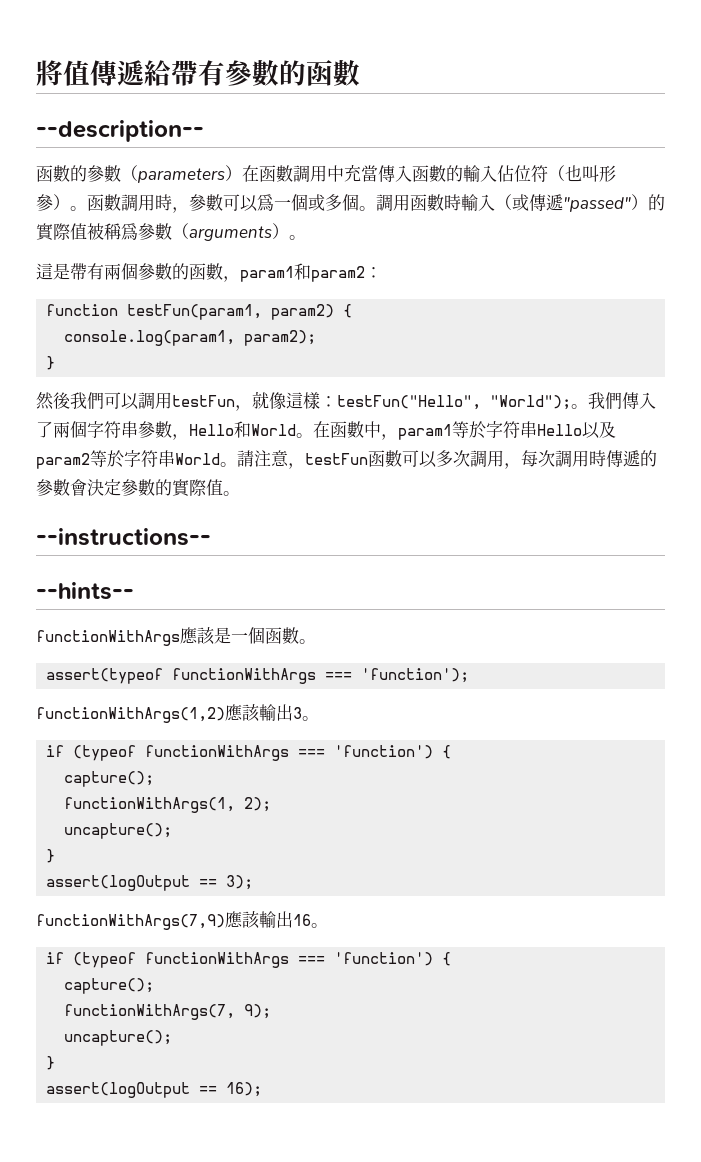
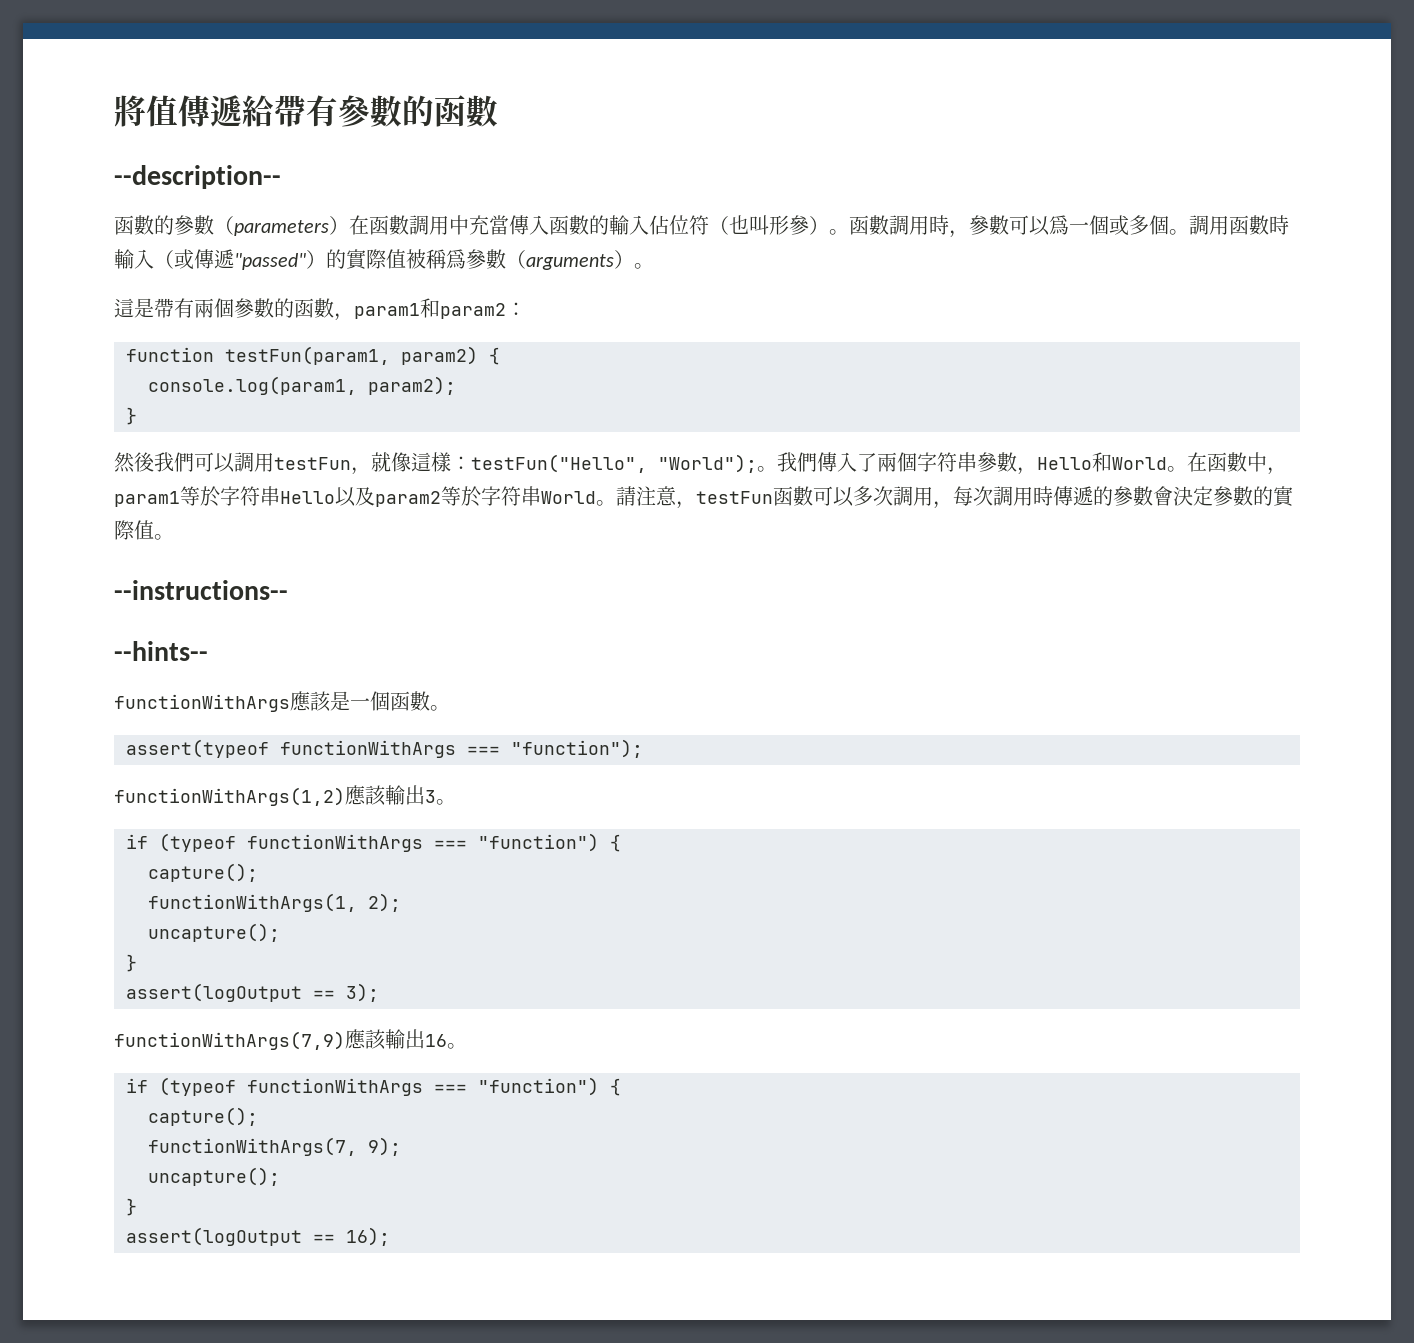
[361,668,470,683] 'function'); -> [511,739,643,758] "function");
[334,745,434,759] 'function') -> [478,833,599,852] "function")
[334,952,434,966] 'function') -> [478,1077,599,1096] "function")

